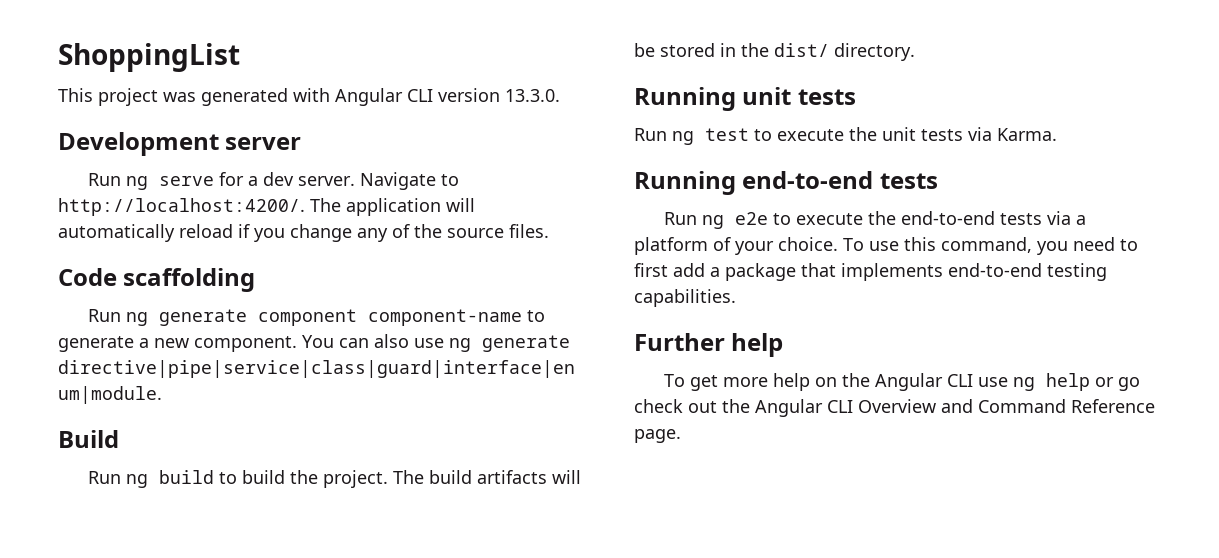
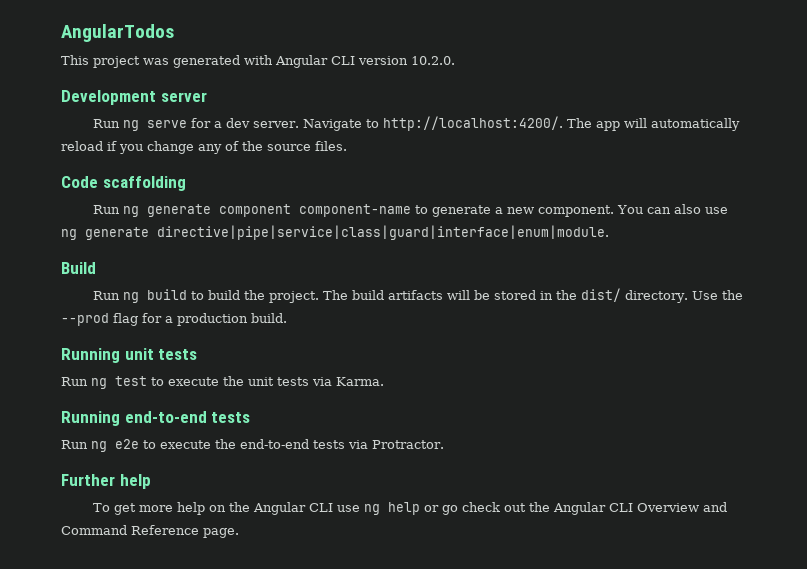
[58,43,240,72] ShoppingList -> [61,24,174,42] AngularTodos
[505,89,560,102] 13.3.0. -> [411,56,455,65] 10.2.0.
[346,198,441,216] application -> [596,121,621,131] app
(915, 52) none -> [692,290,744,300] [61,313,287,326] Use the --prod flag for a production build.
[1076,215,1087,225] [634,237,1138,255] [634,263,1107,281] [634,289,736,307] a platform of your choice. To use this command, you need to first add a package that implements end-to-end testing capabilities. -> [372,440,444,449] Protractor.

